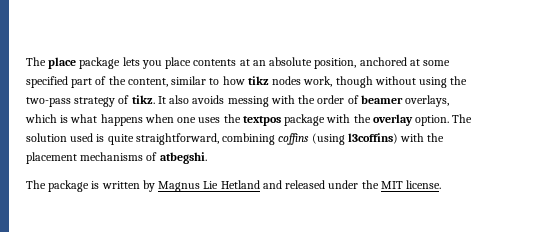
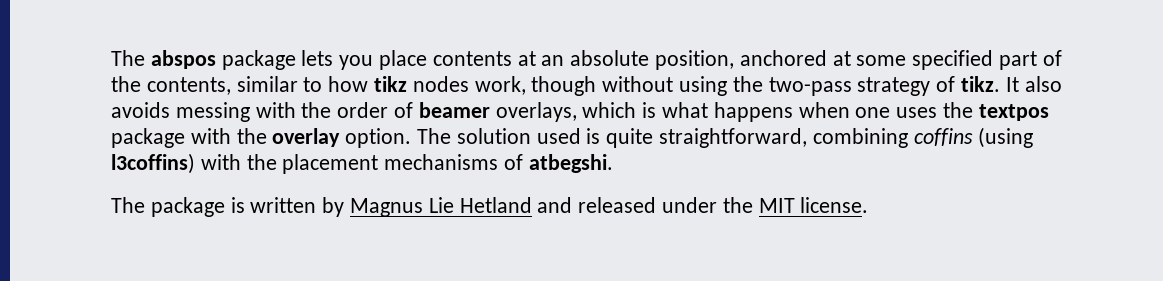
[26,57,77,69] The place -> [111,50,216,69] The abspos
[127,78,168,87] content, -> [146,77,231,95] contents,

